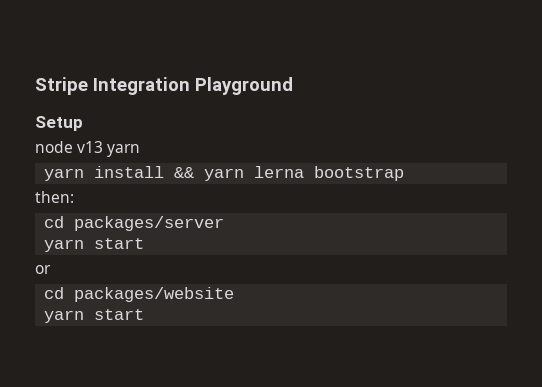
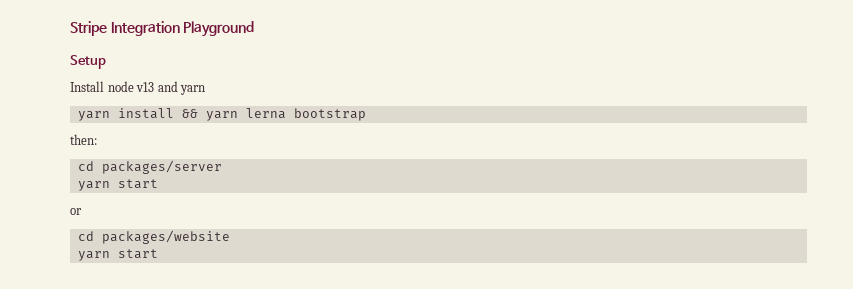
(83, 123) none -> [70,81,104,92] Install
(104, 147) none -> [157,81,178,92] and

